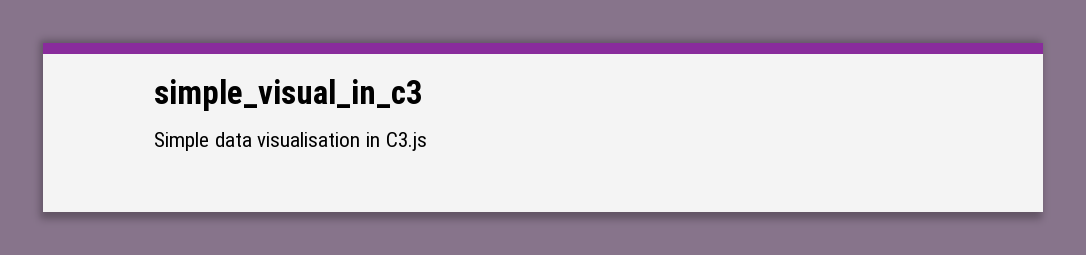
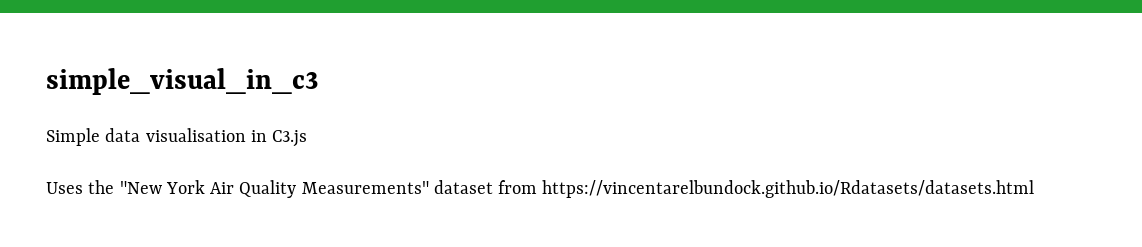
(427, 141) none -> [46,180,1035,198] // Uses the "New York Air Quality Measurements" dataset from https://vincentarelbundock.github.io/Rdatasets/datasets.html

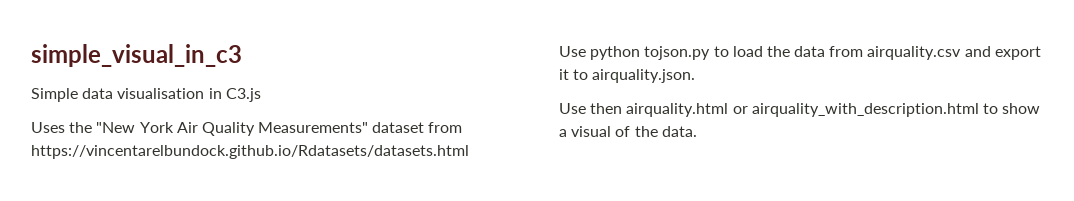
(1035, 189) none -> [559,46,1041,60] [559,69,696,83] [559,103,1041,117] [559,126,697,137] // Use python tojson.py to load the data from airquality.csv and export it to airquality.json. // Use then airquality.html or airquality_with_description.html to show a visual of the data.

